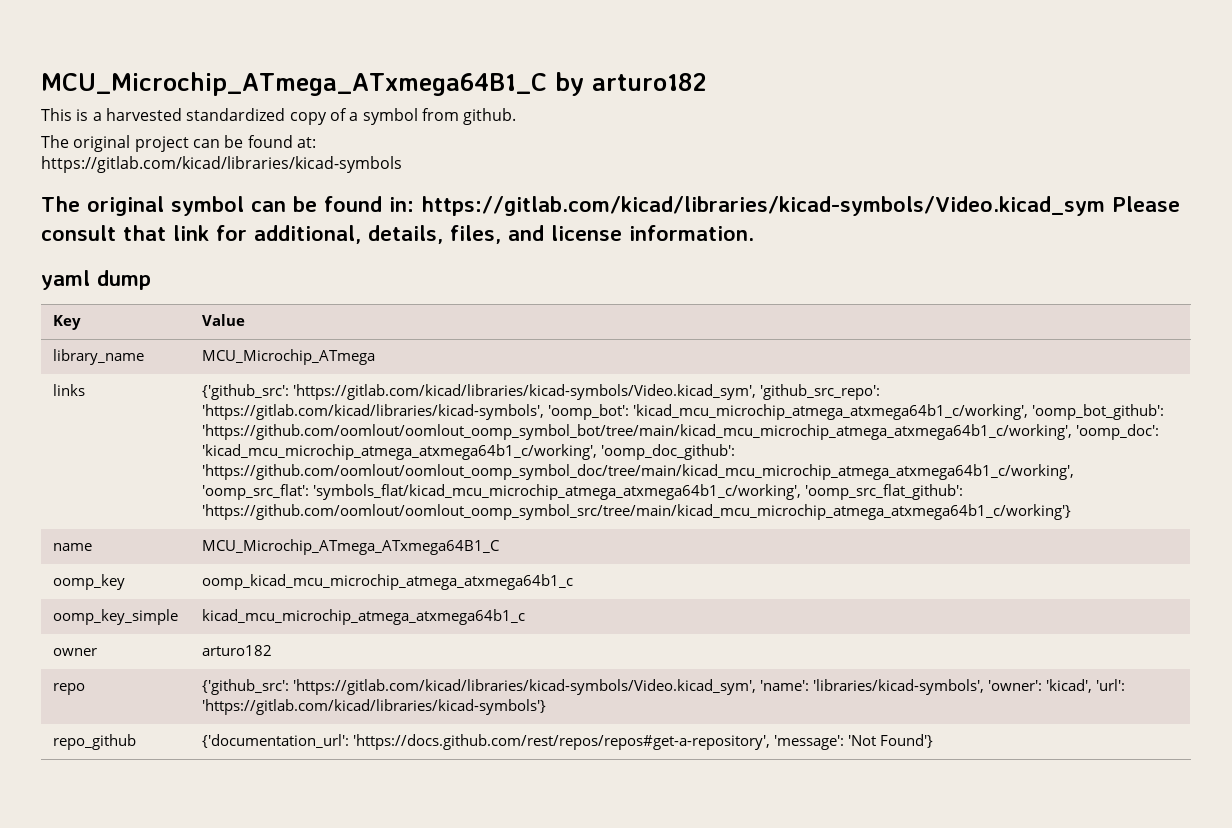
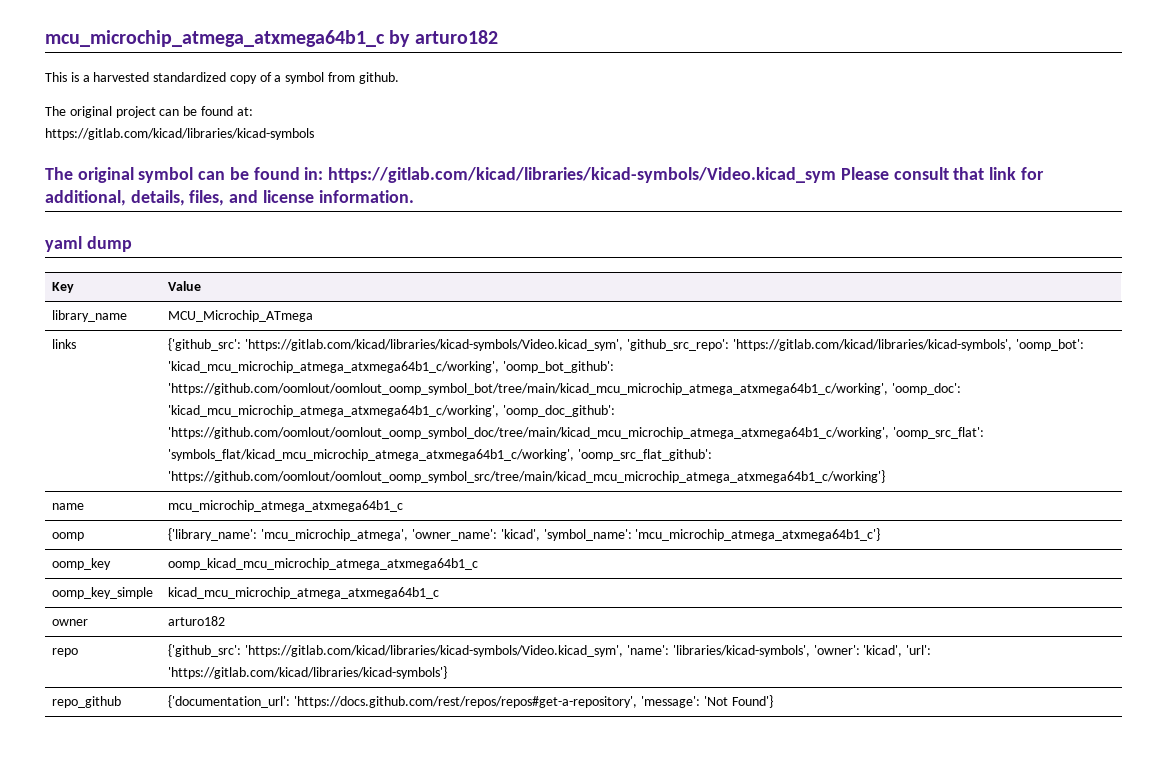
[41,72,547,96] MCU_Microchip_ATmega_ATxmega64B1_C -> [45,30,385,47] mcu_microchip_atmega_atxmega64b1_c
[201,539,500,555] MCU_Microchip_ATmega_ATxmega64B1_C -> [168,500,404,512] [52,532,85,541] [168,528,881,541] mcu_microchip_atmega_atxmega64b1_c // oomp | {'library_name': 'mcu_microchip_atmega', 'owner_name': 'kicad', 'symbol_name': 'mcu_microchip_atmega_atxmega64b1_c'}

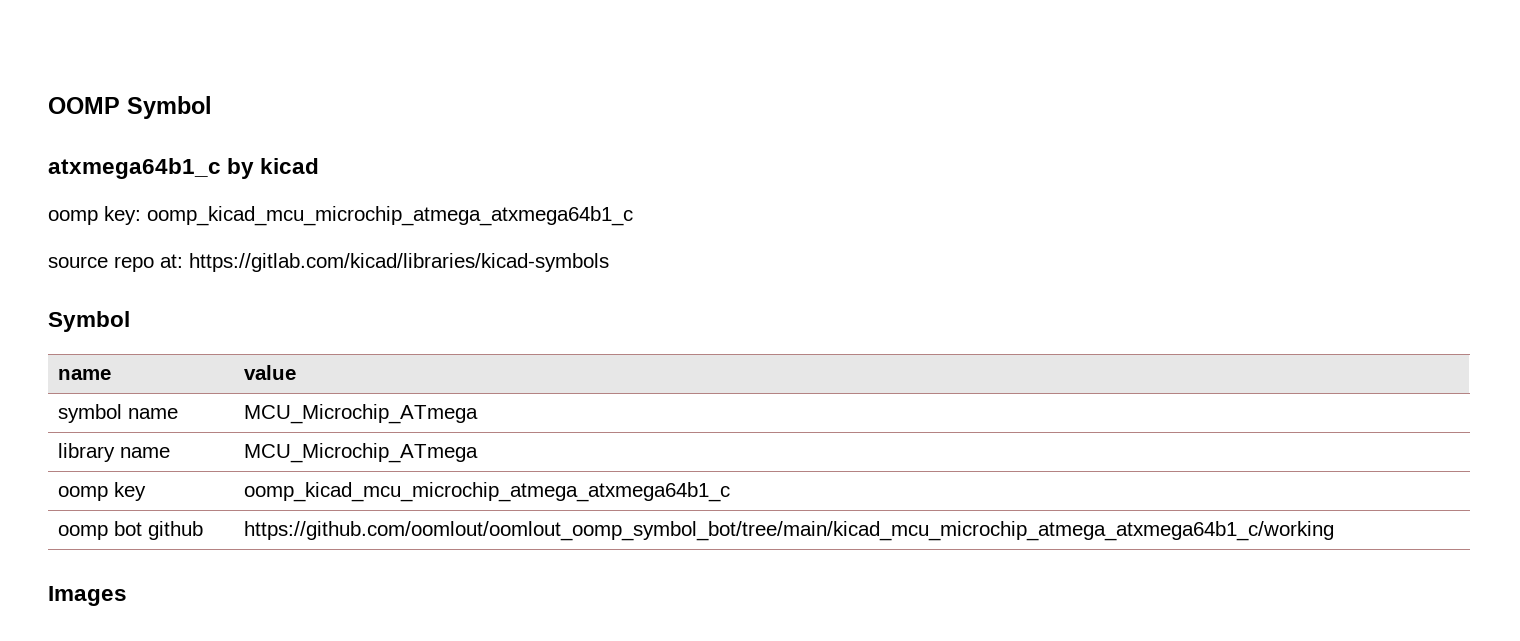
[45,30,498,47] [45,72,399,84] [45,106,233,118] mcu_microchip_atmega_atxmega64b1_c by arturo182 // This is a harvested standardized copy of a symbol from github. // The original project can be found -> [48,96,212,119] [48,158,320,179] [48,206,633,226] [48,256,154,272] OOMP Symbol // atxmega64b1_c by kicad // oomp key: oomp_kicad_mcu_microchip_atmega_atxmega64b1_c // source repo
(253, 111) // -> (183, 261) none
[45,167,1044,183] [45,190,414,206] [45,236,132,252] [52,282,75,293] [168,281,202,291] [52,310,128,322] [168,310,314,322] [52,339,77,349] [168,338,1084,351] [168,361,615,373] [168,383,962,395] [168,405,616,417] [168,427,985,439] [168,449,713,461] [168,470,886,483] [52,503,85,510] [168,500,404,512] [52,532,85,541] [168,528,881,541] [52,558,112,570] [168,558,479,570] [52,587,154,599] [168,587,440,599] [52,619,89,626] [168,616,226,626] [52,648,79,657] [168,644,932,657] [168,666,448,679] [52,696,122,708] [168,695,773,708] The original symbol can be found in: https://gitlab.com/kicad/libraries/kicad-symbols/Video.kicad_sym Please consult that link for additional, details, files, and license information. // yaml dump // Key | Value // library_name | MCU_Microchip_ATmega // links | {'github_src': 'https://gitlab.com/kicad/libraries/kicad-symbols/Video.kicad_sym', 'github_src_repo': 'https://gitlab.com/kicad/libraries/kicad-symbols', 'oomp_bot': 'kicad_mcu_microchip_atmega_atxmega64b1_c/working', 'oomp_bot_github': 'https://github.com/oomlout/oomlout_oomp_symbol_bot/tree/main/kicad_mcu_microchip_atmega_atxmega64b1_c/working', 'oomp_doc': 'kicad_mcu_microchip_atmega_atxmega64b1_c/working', 'oomp_doc_github': 'https://github.com/oomlout/oomlout_oomp_symbol_doc/tree/main/kicad_mcu_microchip_atmega_atxmega64b1_c/working', 'oomp_src_flat': 'symbols_flat/kicad_mcu_microchip_atmega_atxmega64b1_c/working', 'oomp_src_flat_github': 'https://github.com/oomlout/oomlout_oomp_symbol_src/tree/main/kicad_mcu_microchip_atmega_atxmega64b1_c/working'} // name | mcu_microchip_atmega_atxmega64b1_c // oomp | {'library_name': 'mcu_microchip_atmega', 'owner_name': 'kicad', 'symbol_name': 'mcu_microchip_atmega_atxmega64b1_c'} // oomp_key | oomp_kicad_mcu_microchip_atmega_atxmega64b1_c // oomp_key_simple | kicad_mcu_microchip_atmega_atxmega64b1_c // owner | arturo182 // repo | {'github_src': 'https://gitlab.com/kicad/libraries/kicad-symbols/Video.kicad_sym', 'name': 'libraries/kicad-symbols', 'owner': 'kicad', 'url': 'https://gitlab.com/kicad/libraries/kicad-symbols'} // repo_github | {'documentation_url': 'https://docs.github.com/rest/repos/repos#get-a-repository', 'message': 'Not Found'} -> [48,311,130,332] [57,369,111,380] [243,365,296,380] [57,404,178,423] [243,404,478,424] [57,443,170,462] [243,443,478,463] [57,482,146,501] [243,482,730,502] [57,521,203,540] [243,521,1334,541] [48,586,127,606] Symbol // name | value // symbol name | MCU_Microchip_ATmega // library name | MCU_Microchip_ATmega // oomp key | oomp_kicad_mcu_microchip_atmega_atxmega64b1_c // oomp bot github | https://github.com/oomlout/oomlout_oomp_symbol_bot/tree/main/kicad_mcu_microchip_atmega_atxmega64b1_c/working // Images

